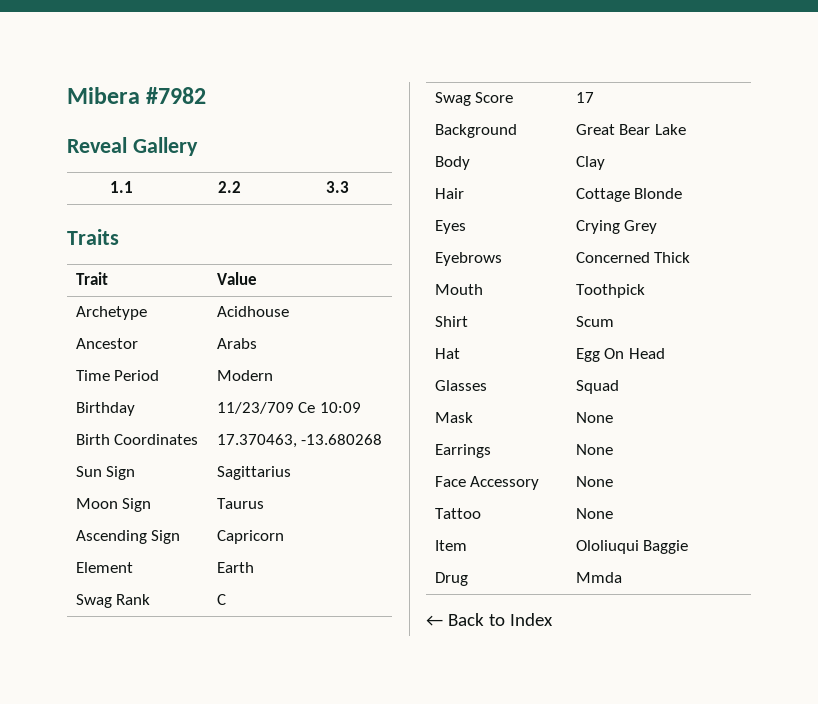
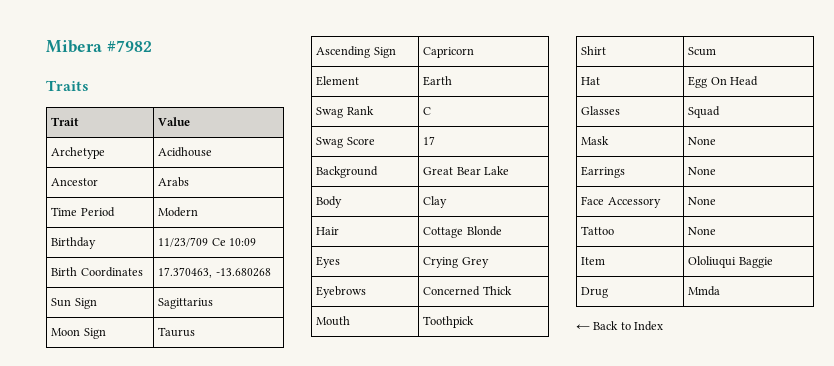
[67,137,198,156] [110,181,133,193] [217,181,241,193] [326,181,349,193] // Reveal Gallery // 1.1 | 2.2 | 3.3 -> (152, 46) none

